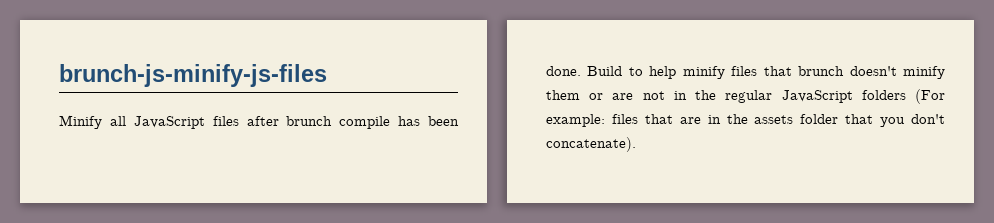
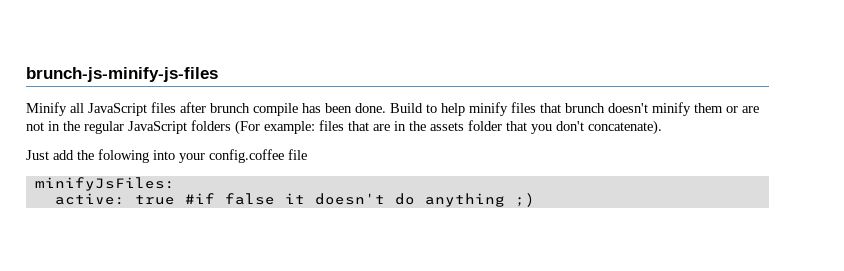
(636, 144) none -> [26,149,307,163] [34,177,175,191] [54,193,535,207] // Just add the folowing into your config.coffee file // minifyJsFiles: // active: true #if false it doesn't do anything ;)

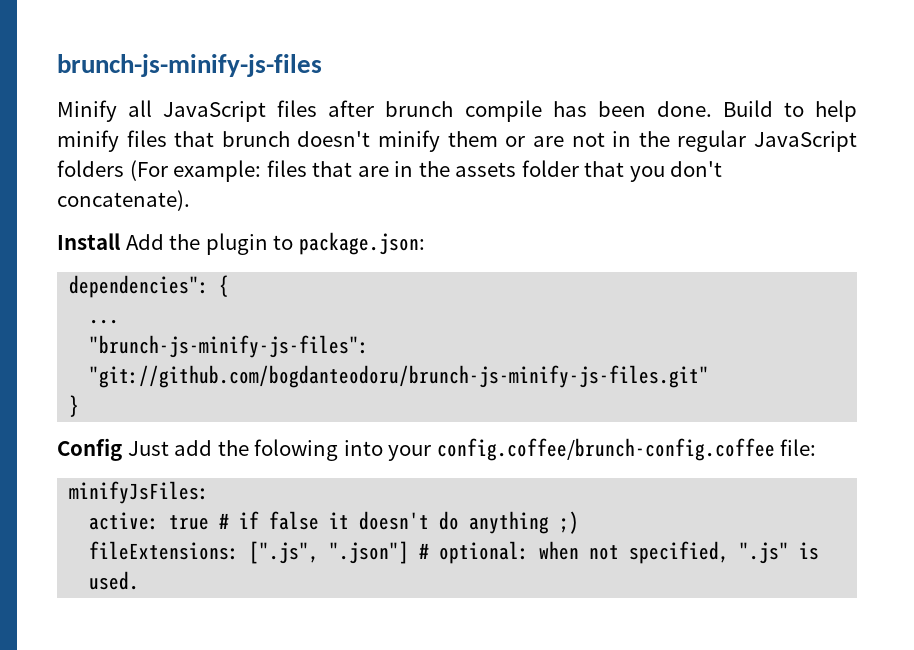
(662, 127) none -> [57,232,425,255] [69,275,230,298] [89,319,120,324] [89,335,370,358] [89,365,710,388] [69,395,80,417] [57,438,122,461] Install Add the plugin to package.json: // dependencies": { // ... // "brunch-js-minify-js-files": "git://github.com/bogdanteodoru/brunch-js-minify-js-files.git" // } // Config
[209,149,307,163] config.coffee file -> [436,438,817,461] config.coffee/brunch-config.coffee file:
[184,193,215,204] #if -> [219,511,260,529] # if
(535, 200) none -> [89,541,820,564] [89,571,140,590] // fileExtensions: [".js", ".json"] # optional: when not specified, ".js" is used.

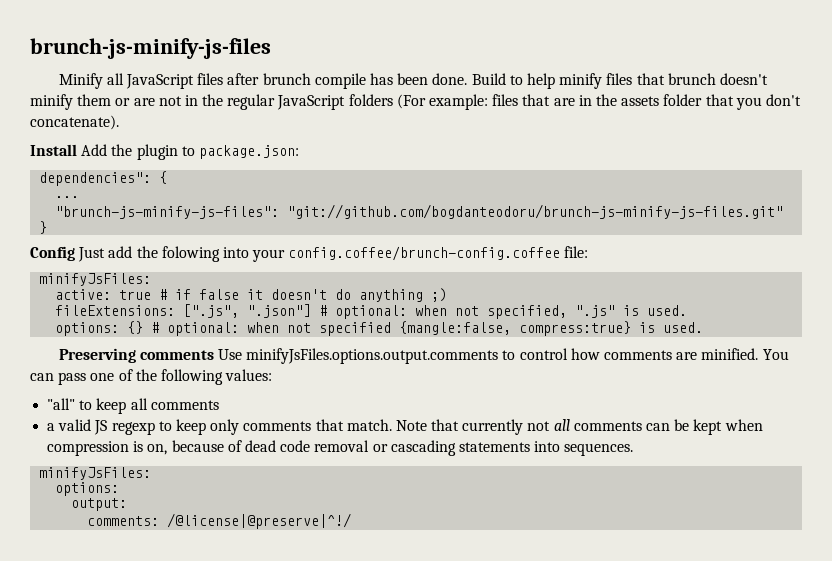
(140, 580) none -> [55,321,704,336] [58,348,789,364] [30,369,273,385] [47,398,219,414] [47,419,763,435] [47,440,634,456] [39,467,152,480] [55,482,120,496] [71,498,128,511] [87,513,352,529] // options: {} # optional: when not specified {mangle:false, compress:true} is used. // Preserving comments Use minifyJsFiles.options.output.comments to control how comments are minified. You can pass one of the following values: // "all" to keep all comments // a valid JS regexp to keep only comments that match. Note that currently not all comments can be kept when compression is on, because of dead code removal or cascading statements into sequences. // minifyJsFiles: // options: // output: // comments: /@license|@preserve|^!/

